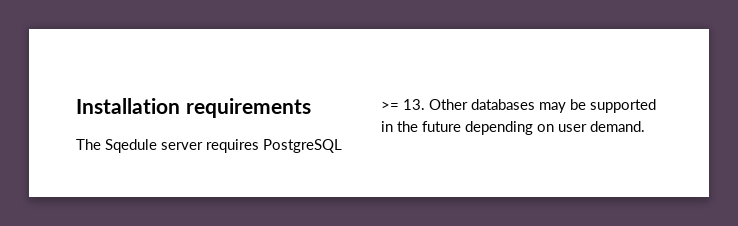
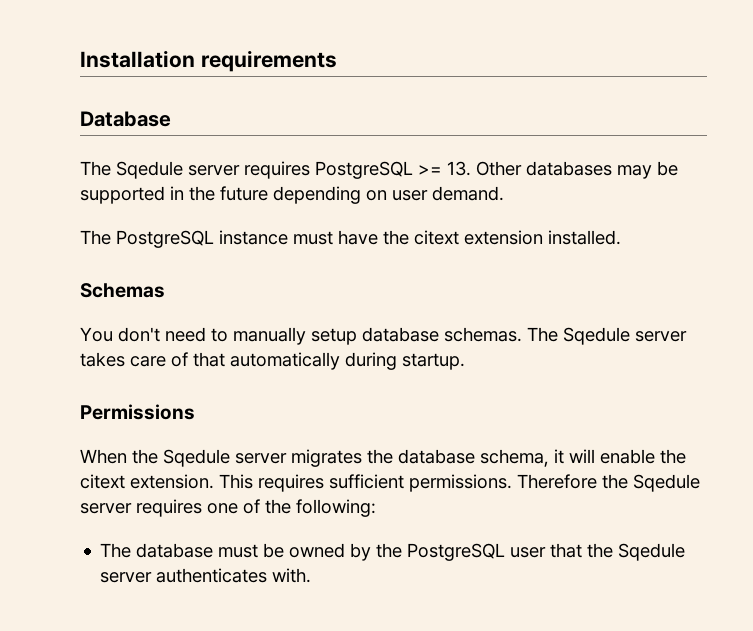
(311, 108) none -> [80,111,171,127] // Database
(645, 126) none -> [80,230,621,248] [80,283,165,298] [80,327,687,345] [80,352,465,370] [80,404,195,420] [80,449,686,467] [80,474,700,492] [80,499,376,517] [100,543,686,561] [100,568,312,583] // The PostgreSQL instance must have the citext extension installed. // Schemas // You don't need to manually setup database schemas. The Sqedule server takes care of that automatically during startup. // Permissions // When the Sqedule server migrates the database schema, it will enable the citext extension. This requires sufficient permissions. Therefore the Sqedule server requires one of the following: // The database must be owned by the PostgreSQL user that the Sqedule server authenticates with.

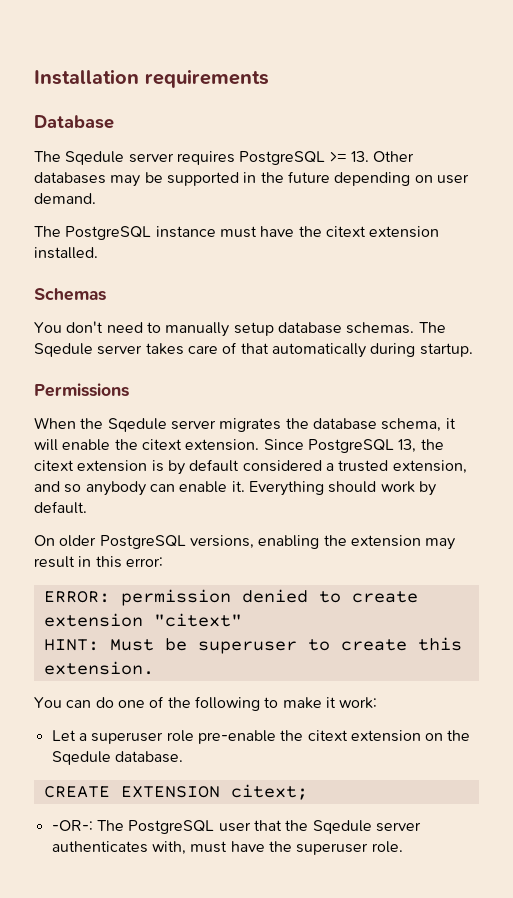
[219,474,700,492] [80,499,376,517] [100,543,403,561] This requires sufficient permissions. Therefore the Sqedule server requires one of the following: // The database must be owned by the -> [263,439,444,453] [34,459,467,475] [34,481,436,496] [34,501,87,514] [34,535,456,550] [34,556,163,568] [43,589,418,606] [43,613,242,627] [43,637,462,654] [43,661,154,675] [34,696,378,711] [51,730,471,744] [51,751,183,765] [43,784,308,800] [51,820,124,831] Since PostgreSQL 13, the citext extension is by default considered a trusted extension, and so anybody can enable it. Everything should work by default. // On older PostgreSQL versions, enabling the extension may result in this error: // ERROR: permission denied to create extension "citext" // HINT: Must be superuser to create this extension. // You can do one of the following to make it work: // Let a superuser role pre-enable the citext extension on the Sqedule database. // CREATE EXTENSION citext; // -OR-: The
[272,568,312,583] with. -> [151,841,403,855] with, must have the superuser role.

